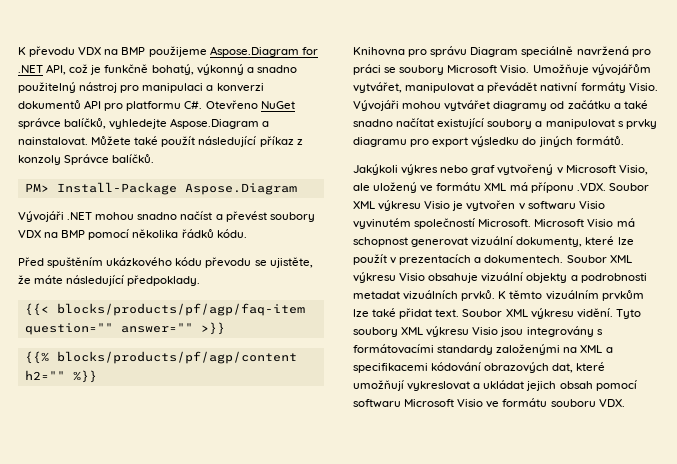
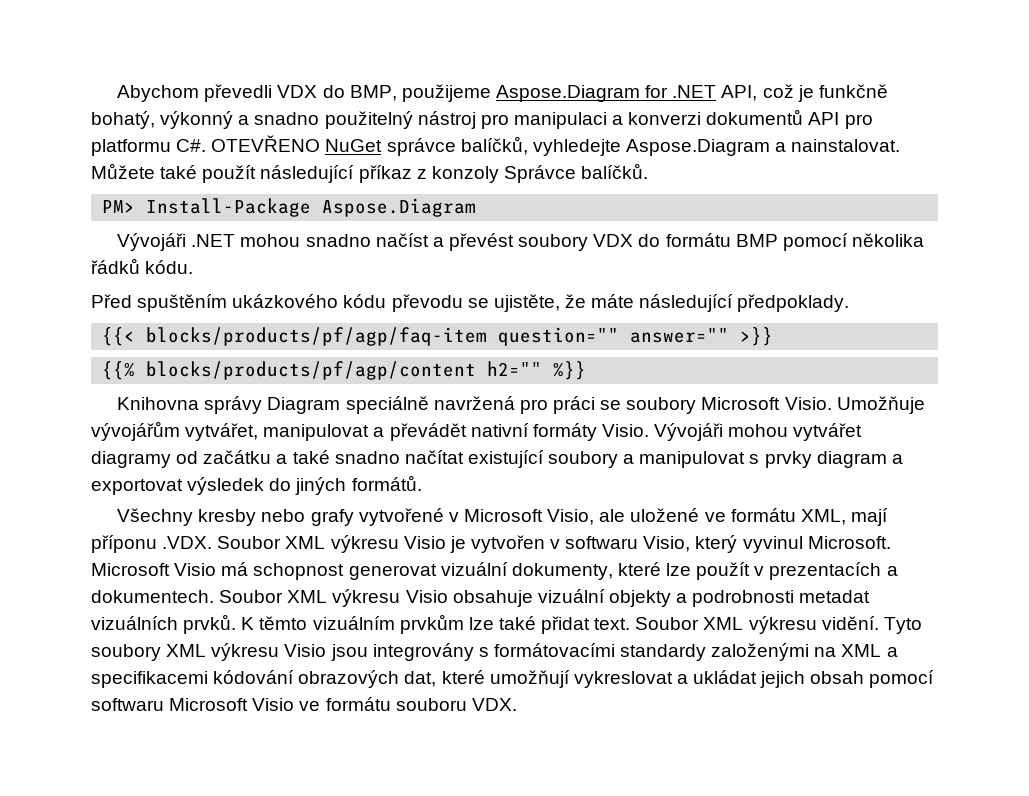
[18,46,146,57] K převodu VDX na BMP -> [117,84,397,102] Abychom převedli VDX do BMP,
[205,100,258,110] Otevřeno -> [211,135,321,152] OTEVŘENO
[44,232,59,238] na -> [638,233,731,247] do formátu
[408,46,468,57] pro správu -> [204,396,263,414] správy
[353,136,520,147] diagramu pro export výsledku -> [816,451,903,468] [91,477,265,495] diagram a exportovat výsledek
[353,164,554,175] Jakýkoli výkres nebo graf vytvořený -> [117,508,444,526] Všechny kresby nebo grafy vytvořené
[373,182,528,193] uložený ve formátu XML má -> [630,508,888,526] uložené ve formátu XML, mají
[578,201,605,209] [353,218,476,229] Visio vyvinutém společností -> [643,535,803,553] Visio, který vyvinul

